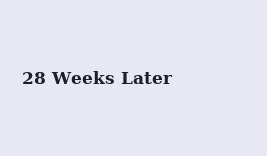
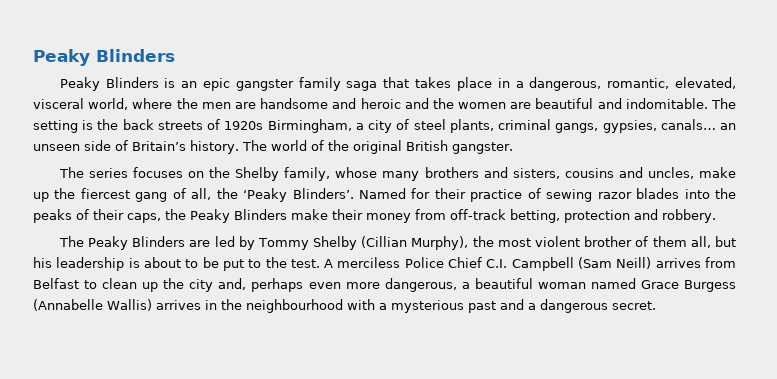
[22,71,173,84] 28 Weeks Later -> [33,49,175,66] [59,77,736,91] [33,98,736,110] [33,119,737,133] [33,140,513,154] [58,167,736,181] [33,188,737,202] [33,209,716,223] [58,236,737,250] [33,257,736,271] [33,278,736,292] [33,299,656,313] Peaky Blinders // Peaky Blinders is an epic gangster family saga that takes place in a dangerous, romantic, elevated, visceral world, where the men are handsome and heroic and the women are beautiful and indomitable. The setting is the back streets of 1920s Birmingham, a city of steel plants, criminal gangs, gypsies, canals… an unseen side of Britain’s history. The world of the original British gangster. // The series focuses on the Shelby family, whose many brothers and sisters, cousins and uncles, make up the fiercest gang of all, the ‘Peaky Blinders’. Named for their practice of sewing razor blades into the peaks of their caps, the Peaky Blinders make their money from off-track betting, protection and robbery. // The Peaky Blinders are led by Tommy Shelby (Cillian Murphy), the most violent brother of them all, but his leadership is about to be put to the test. A merciless Police Chief C.I. Campbell (Sam Neill) arrives from Belfast to clean up the city and, perhaps even more dangerous, a beautiful woman named Grace Burgess (Annabelle Wallis) arrives in the neighbourhood with a mysterious past and a dangerous secret.

